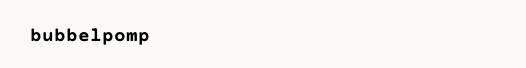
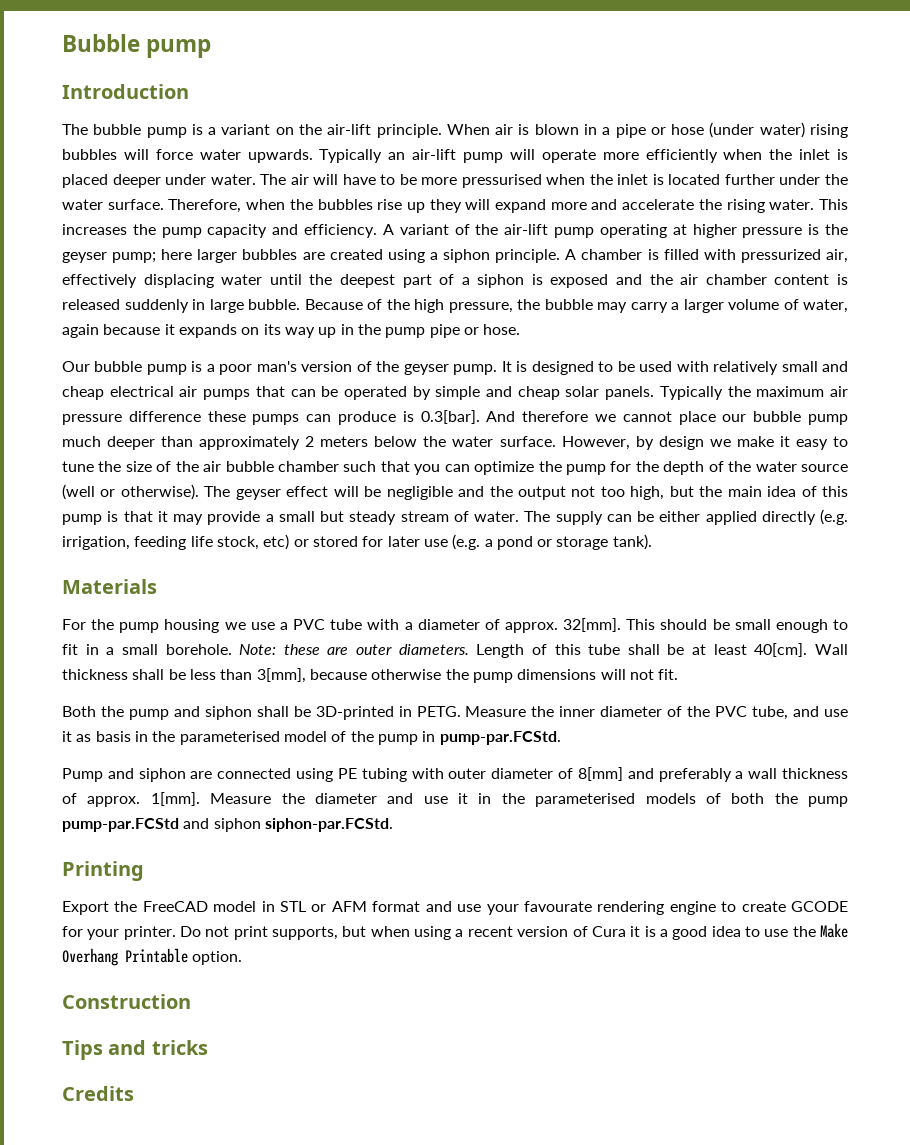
[30,28,150,45] bubbelpomp -> [62,34,212,58] [62,84,189,99] [62,122,849,138] [62,149,848,163] [62,174,848,188] [62,199,849,213] [62,224,849,238] [62,249,849,263] [62,274,848,288] [62,299,848,313] [62,324,521,338] [62,361,849,375] [62,386,849,400] [62,410,848,425] [62,436,848,450] [62,461,849,475] [62,484,849,500] [62,509,848,525] [62,534,652,550] [62,579,157,594] [62,618,848,633] [62,643,849,658] [62,668,679,683] [62,706,848,720] [62,731,561,745] [62,767,849,782] [62,792,848,807] [62,818,393,832] [62,861,144,881] [62,901,848,915] [62,923,848,940] [62,948,243,966] [62,994,191,1009] [62,1040,208,1060] [62,1086,134,1101] Bubble pump // Introduction // The bubble pump is a variant on the air-lift principle. When air is blown in a pipe or hose (under water) rising bubbles will force water upwards. Typically an air-lift pump will operate more efficiently when the inlet is placed deeper under water. The air will have to be more pressurised when the inlet is located further under the water surface. Therefore, when the bubbles rise up they will expand more and accelerate the rising water. This increases the pump capacity and efficiency. A variant of the air-lift pump operating at higher pressure is the geyser pump; here larger bubbles are created using a siphon principle. A chamber is filled with pressurized air, effectively displacing water until the deepest part of a siphon is exposed and the air chamber content is released suddenly in large bubble. Because of the high pressure, the bubble may carry a larger volume of water, again because it expands on its way up in the pump pipe or hose. // Our bubble pump is a poor man's version of the geyser pump. It is designed to be used with relatively small and cheap electrical air pumps that can be operated by simple and cheap solar panels. Typically the maximum air pressure difference these pumps can produce is 0.3[bar]. And therefore we cannot place our bubble pump much deeper than approximately 2 meters below the water surface. However, by design we make it easy to tune the size of the air bubble chamber such that you can optimize the pump for the depth of the water source (well or otherwise). The geyser effect will be negligible and the output not too high, but the main idea of this pump is that it may provide a small but steady stream of water. The supply can be either applied directly (e.g. irrigation, feeding life stock, etc) or stored for later use (e.g. a pond or storage tank). // Materials // For the pump housing we use a PVC tube with a diameter of approx. 32[mm]. This should be small enough to fit in a small borehole. Note: these are outer diameters. Length of this tube shall be at least 40[cm]. Wall thickness shall be less than 3[mm], because otherwise the pump dimensions will not fit. // Both the pump and siphon shall be 3D-printed in PETG. Measure the inner diameter of the PVC tube, and use it as basis in the parameterised model of the pump in pump-par.FCStd. // Pump and siphon are connected using PE tubing with outer diameter of 8[mm] and preferably a wall thickness of approx. 1[mm]. Measure the diameter and use it in the parameterised models of both the pump pump-par.FCStd and siphon siphon-par.FCStd. // Printing // Export the FreeCAD model in STL or AFM format and use your favourate rendering engine to create GCODE for your printer. Do not print supports, but when using a recent version of Cura it is a good idea to use the Make Overhang Printable option. // Construction // Tips and tricks // Credits

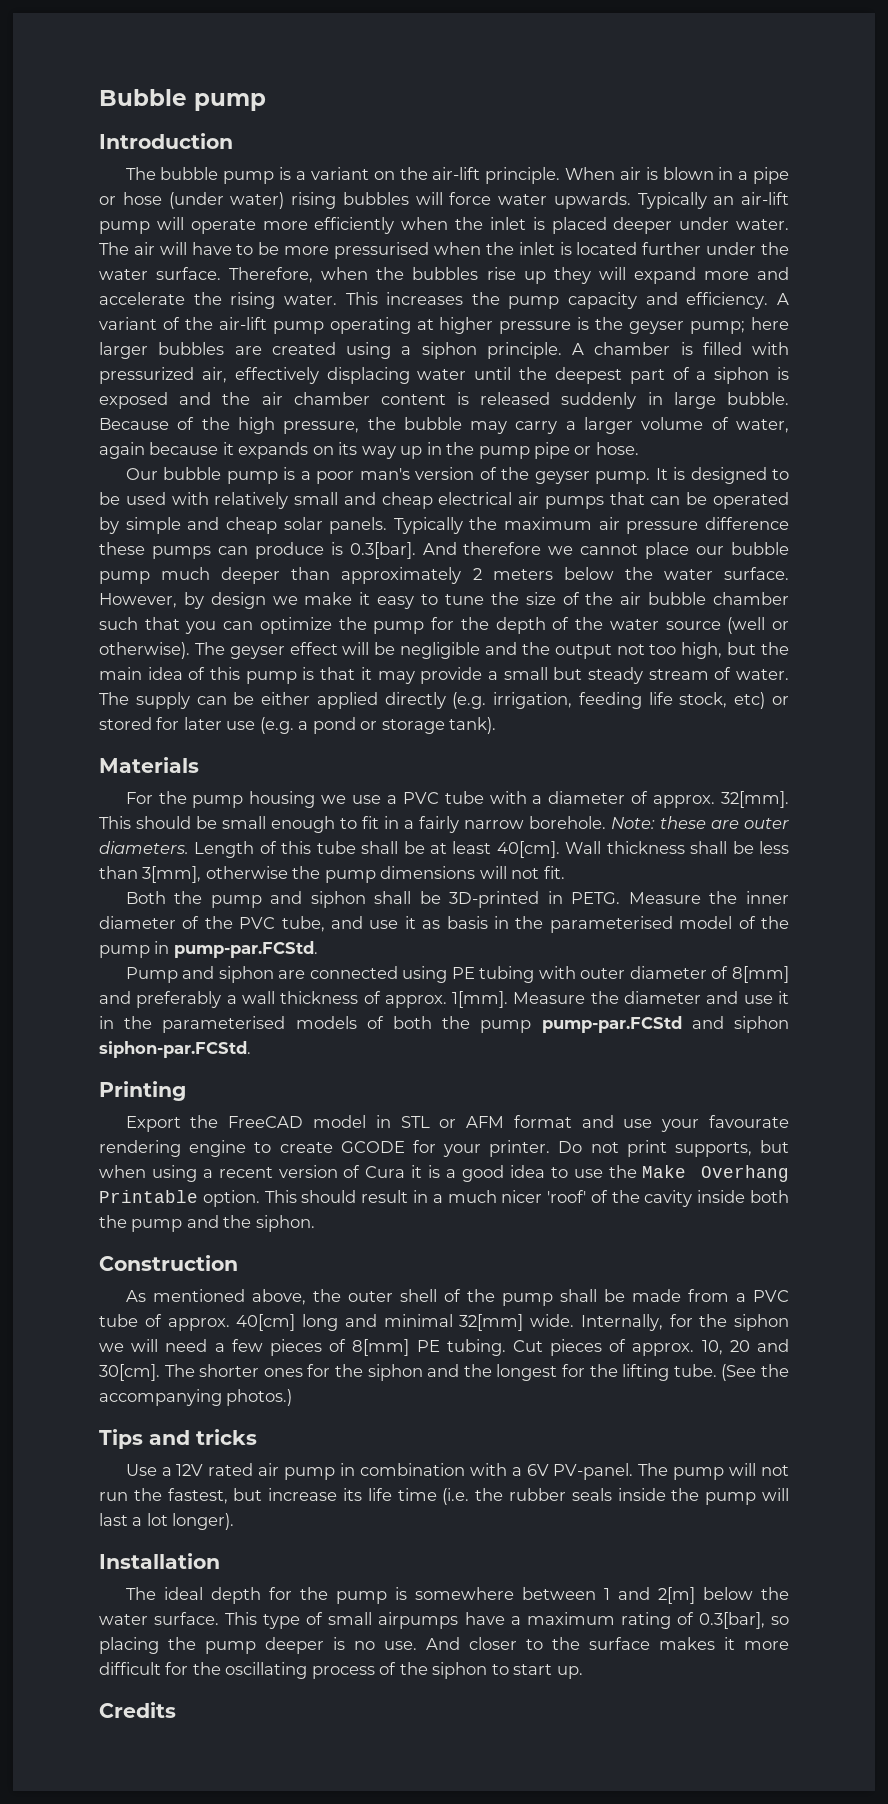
[121,644,158,655] small -> [419,816,524,833] fairly narrow
[309,669,367,680] because -> (202, 874) none
[62,994,191,1009] [62,1040,208,1060] // Construction // Tips and tricks -> [264,1190,790,1207] [99,1215,315,1232] [99,1255,238,1271] [125,1289,789,1306] [99,1314,789,1331] [99,1339,789,1356] [99,1364,790,1381] [99,1389,293,1406] [99,1429,257,1449] [125,1463,790,1480] [99,1488,789,1505] [99,1513,235,1530] [99,1553,220,1569] [125,1587,790,1604] [99,1612,790,1629] [99,1637,789,1654] [99,1662,583,1679] This should result in a much nicer 'roof' of the cavity inside both the pump and the siphon. // Construction // As mentioned above, the outer shell of the pump shall be made from a PVC tube of approx. 40[cm] long and minimal 32[mm] wide. Internally, for the siphon we will need a few pieces of 8[mm] PE tubing. Cut pieces of approx. 10, 20 and 30[cm]. The shorter ones for the siphon and the longest for the lifting tube. (See the accompanying photos.) // Tips and tricks // Use a 12V rated air pump in combination with a 6V PV-panel. The pump will not run the fastest, but increase its life time (i.e. the rubber seals inside the pump will last a lot longer). // Installation // The ideal depth for the pump is somewhere between 1 and 2[m] below the water surface. This type of small airpumps have a maximum rating of 0.3[bar], so placing the pump deeper is no use. And closer to the surface makes it more difficult for the oscillating process of the siphon to start up.

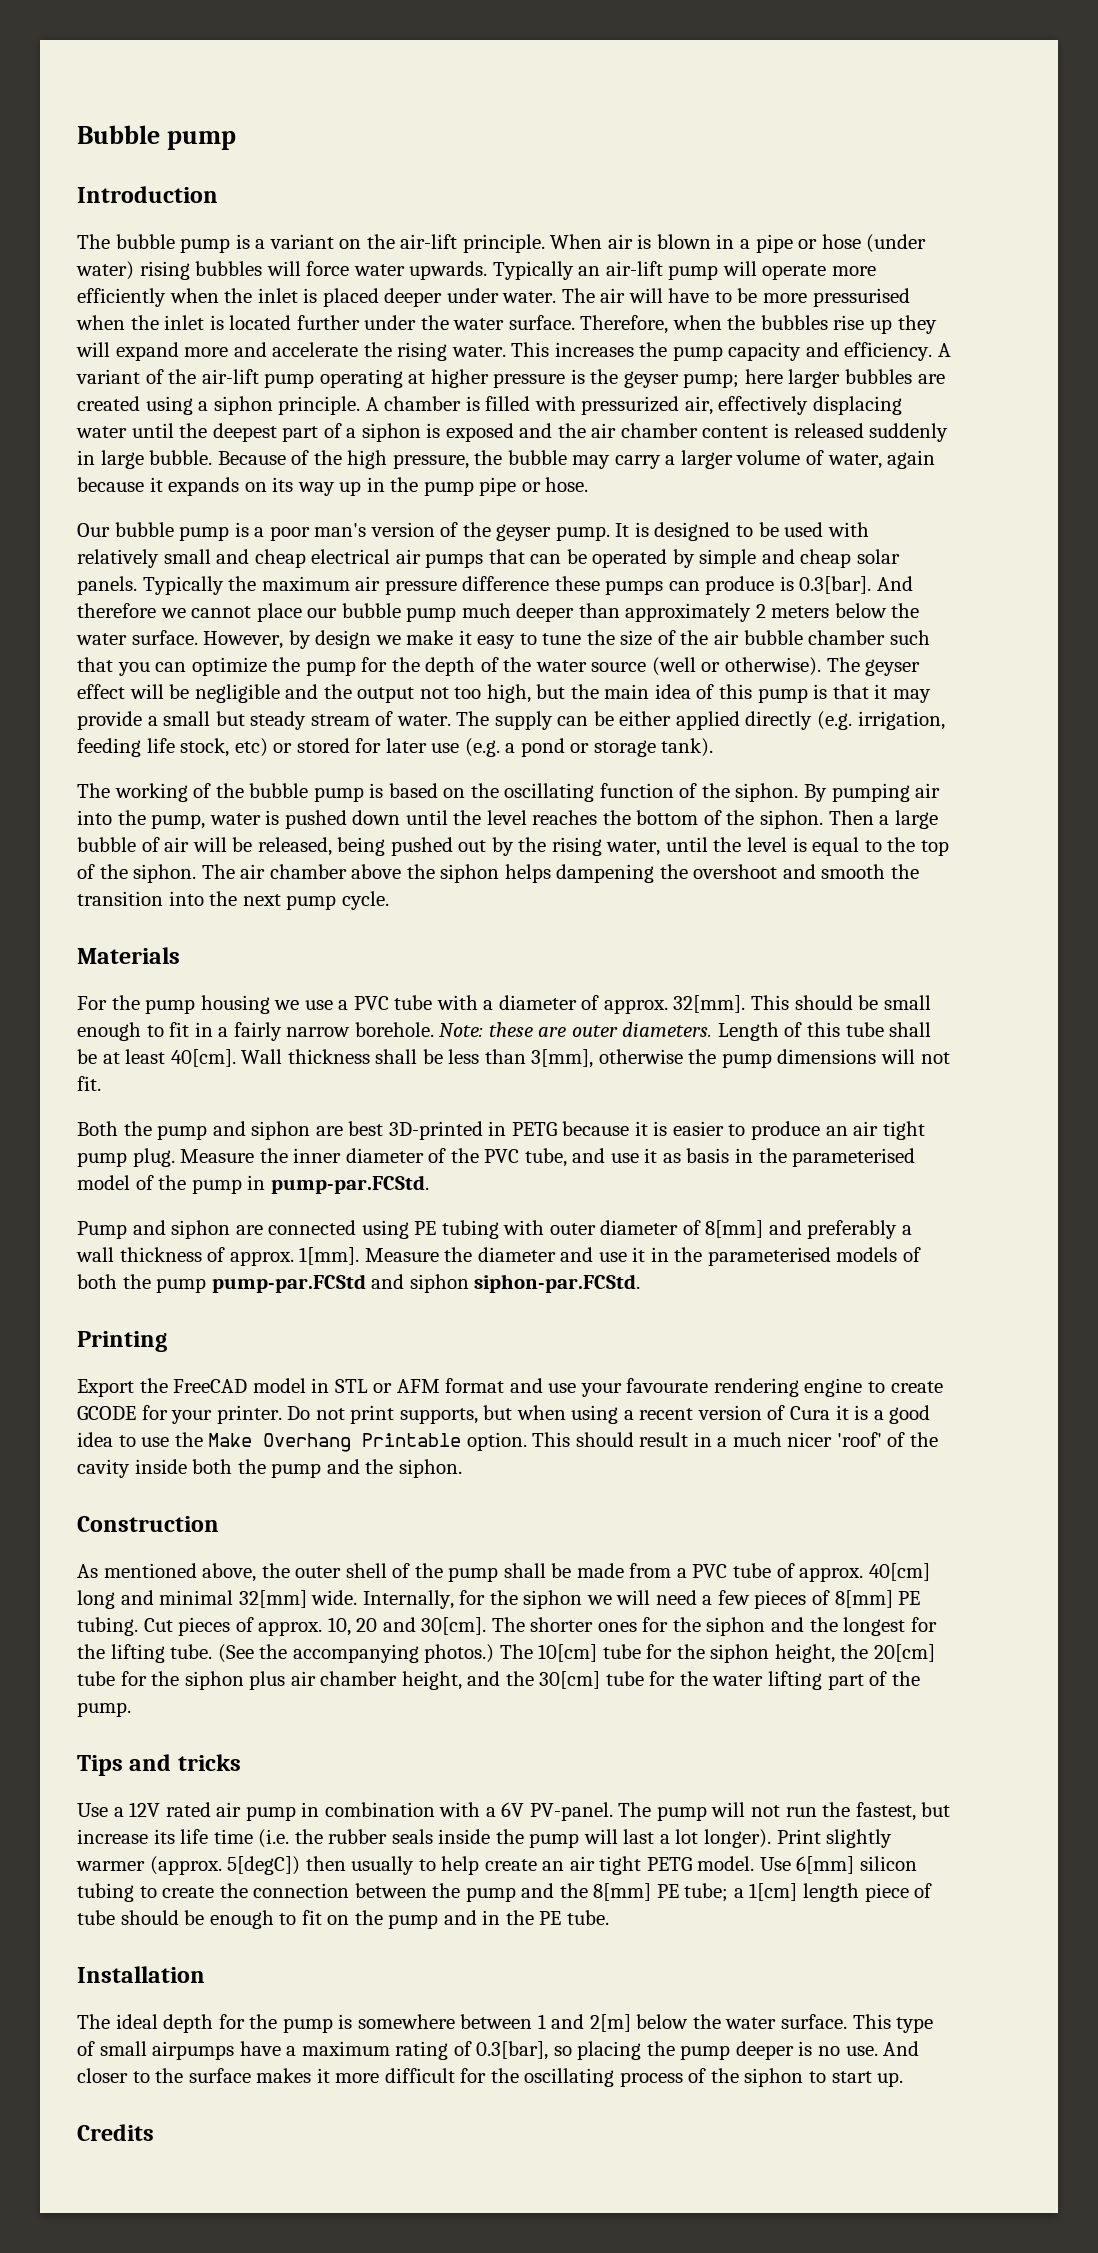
(497, 725) none -> [77,783,941,802] [77,810,938,829] [77,837,949,856] [77,864,920,883] [77,891,389,910] // The working of the bubble pump is based on the oscillating function of the siphon. By pumping air into the pump, water is pushed down until the level reaches the bottom of the siphon. Then a large bubble of air will be released, being pushed out by the rising water, until the level is equal to the top of the siphon. The air chamber above the siphon helps dampening the overshoot and smooth the transition into the next pump cycle.
[374,891,621,908] shall be 3D-printed in PETG. -> [315,1121,925,1140] [77,1148,175,1167] are best 3D-printed in PETG because it is easier to produce an air tight pump plug.
(293, 1397) none -> [499,1644,936,1663] [77,1671,920,1690] [77,1702,131,1717] The 10[cm] tube for the siphon height, the 20[cm] tube for the siphon plus air chamber height, and the 30[cm] tube for the water lifting part of the pump.
(235, 1521) none -> [776,1829,893,1848] [76,1856,918,1875] [77,1883,933,1902] [77,1910,609,1929] Print slightly warmer (approx. 5[degC]) then usually to help create an air tight PETG model. Use 6[mm] silicon tubing to create the connection between the pump and the 8[mm] PE tube; a 1[cm] length piece of tube should be enough to fit on the pump and in the PE tube.

